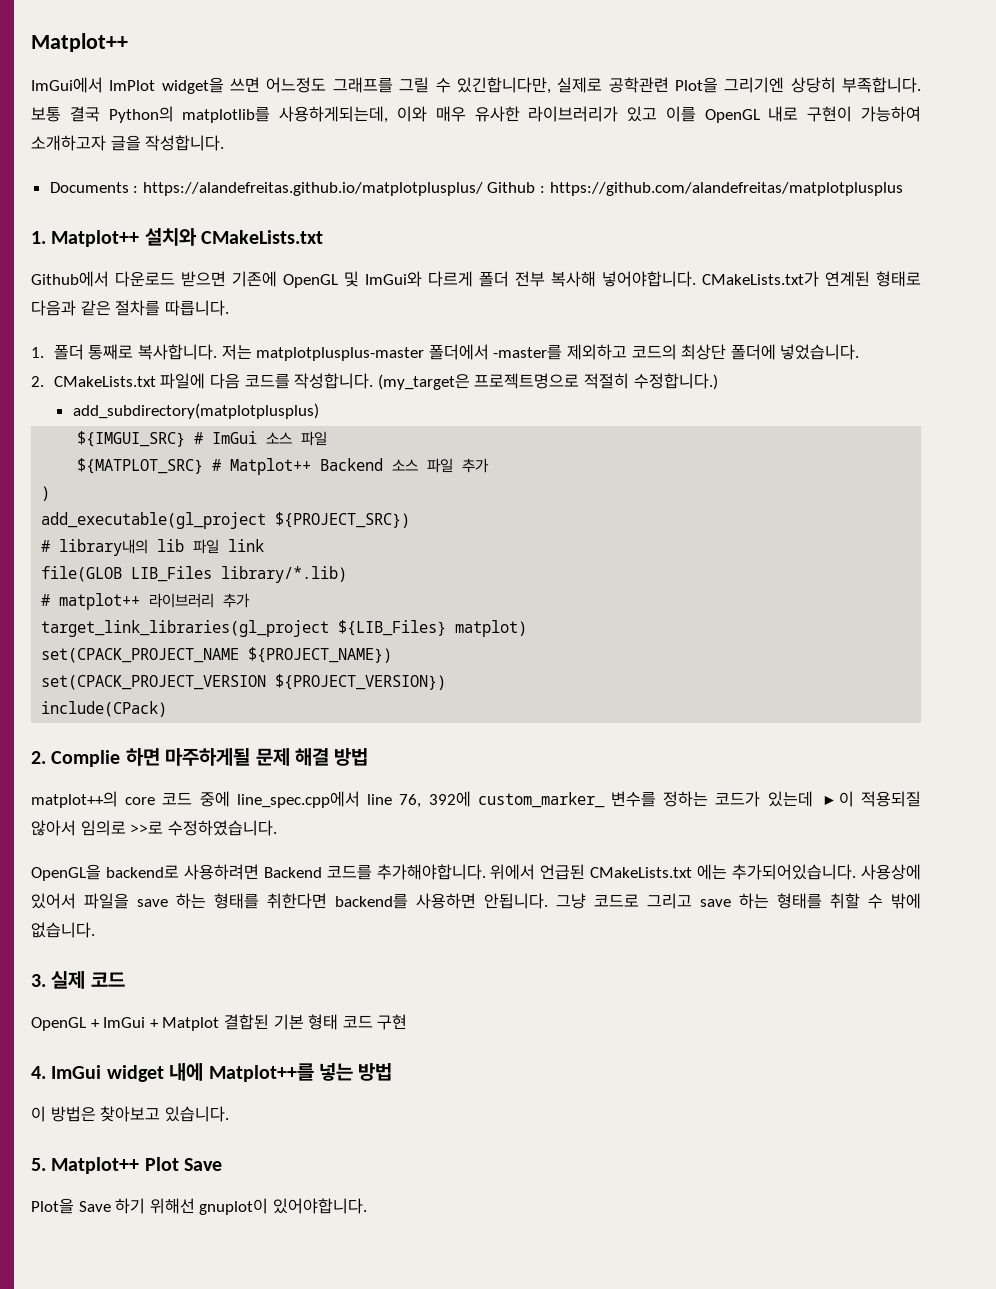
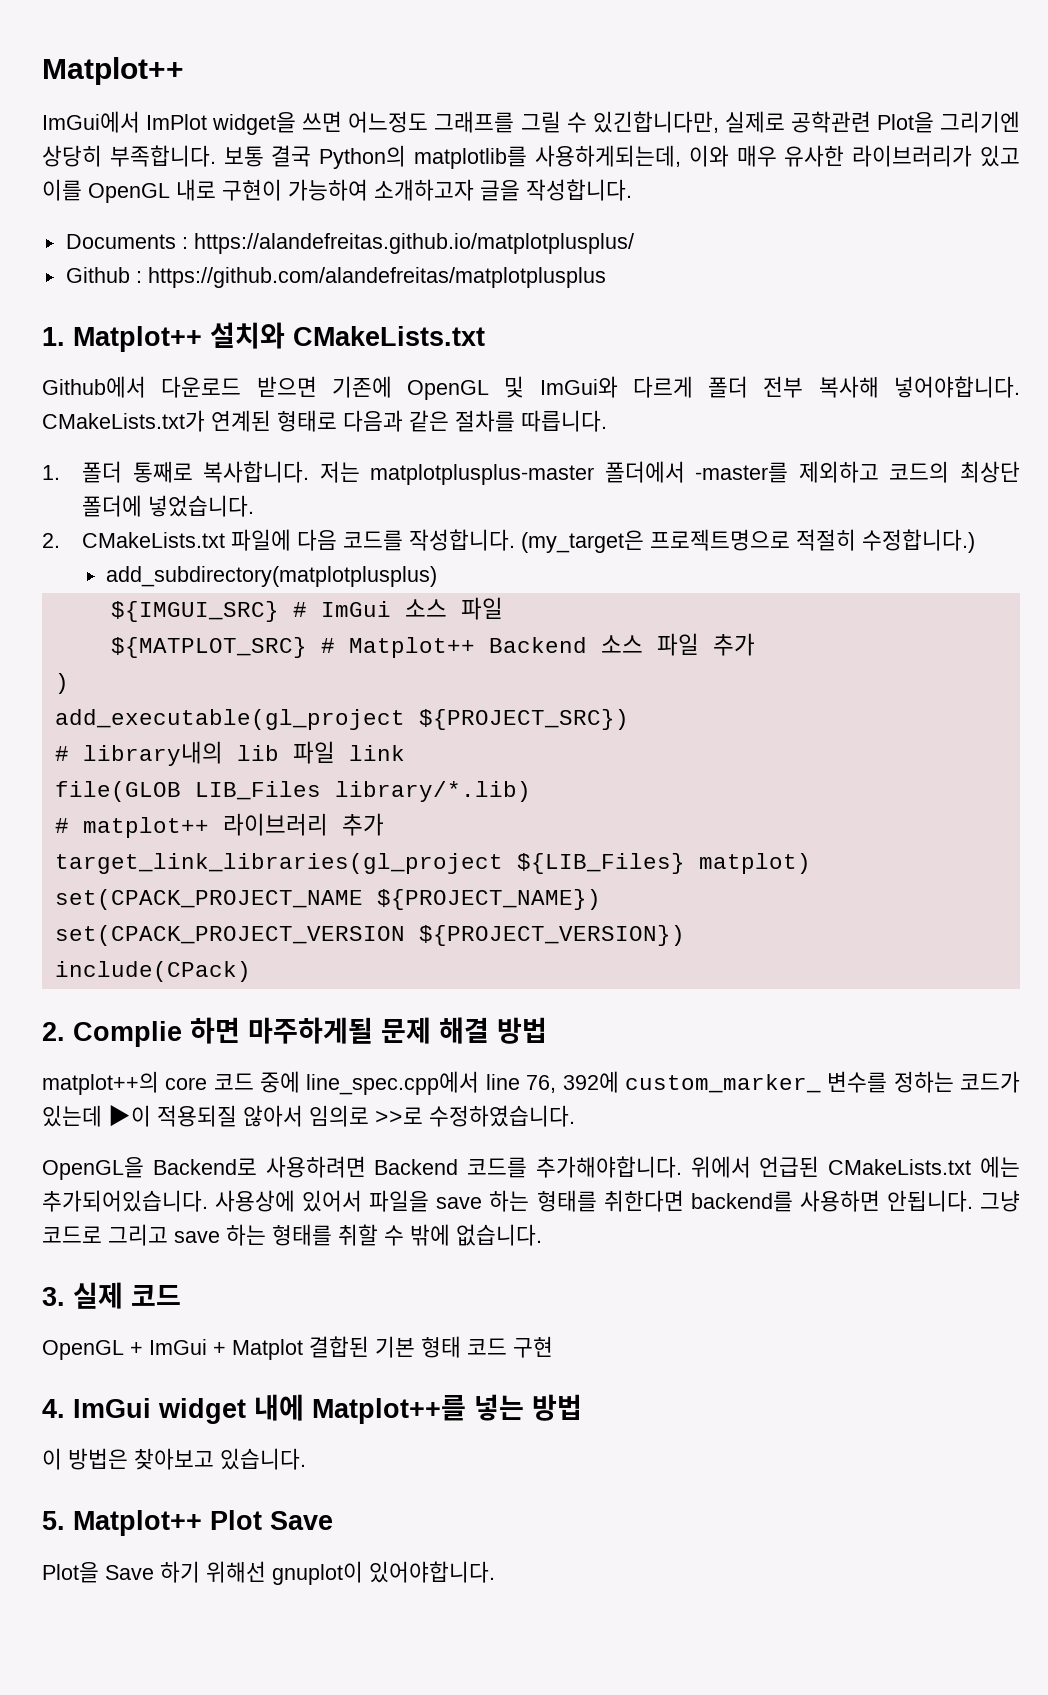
(483, 189) none -> (634, 243) //
[105,865,179,878] backend로 -> [152,1158,257,1175] Backend로

